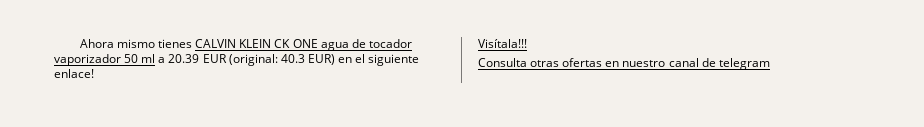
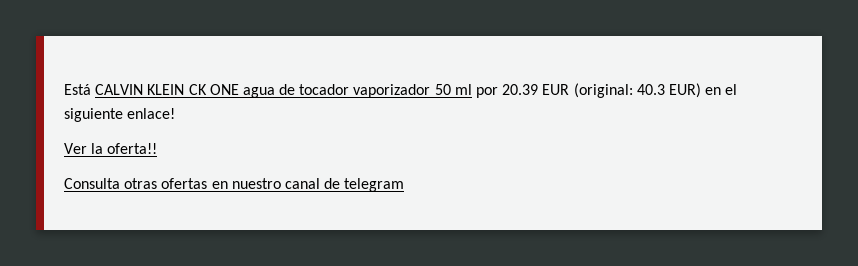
[79,39,193,48] Ahora mismo tienes -> [64,84,91,95] Está
[158,57,166,63] a -> [476,87,499,98] por
[478,39,527,48] Visítala!!! -> [64,143,158,154] Ver la oferta!!

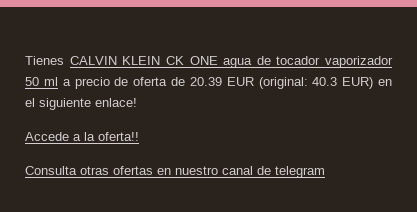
[64,84,91,95] Está -> [25,56,64,65] Tienes
[476,87,499,98] por -> [62,77,185,89] a precio de oferta de
[64,143,87,154] Ver -> [25,132,81,141] Accede a

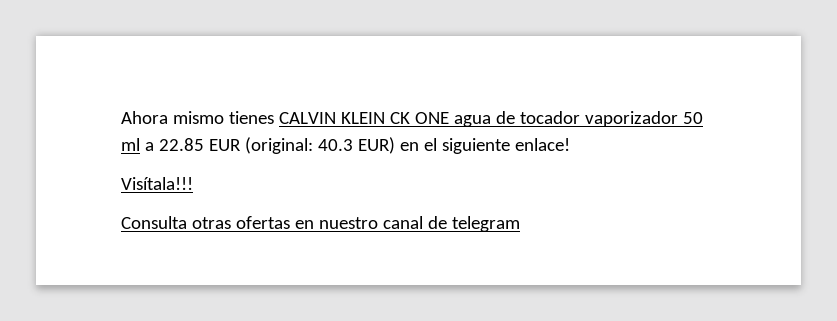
[25,56,64,65] Tienes -> [121,111,274,124] Ahora mismo tienes
[74,77,222,89] precio de oferta de 20.39 -> [158,138,204,151] 22.85
[25,132,139,141] Accede a la oferta!! -> [121,177,193,190] Visítala!!!

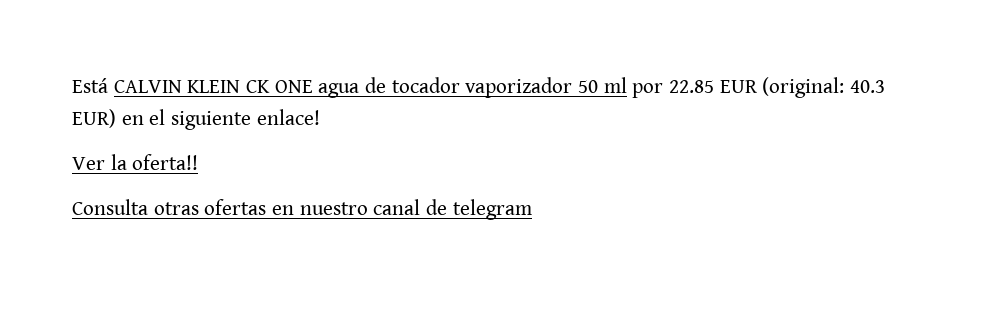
[121,111,274,124] Ahora mismo tienes -> [72,78,108,93] Está
[144,142,154,151] a -> [632,83,664,98] por
[121,177,193,190] Visítala!!! -> [72,154,199,170] Ver la oferta!!

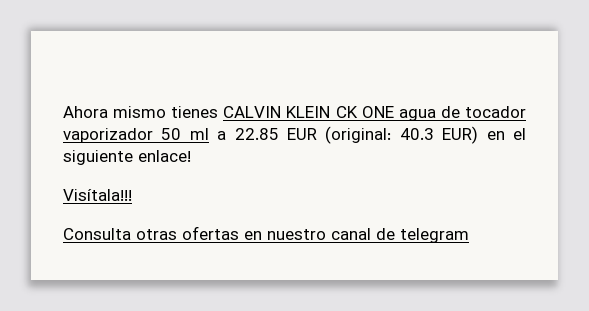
[72,78,108,93] Está -> [63,106,219,118] Ahora mismo tienes
[632,83,664,98] por -> [217,131,227,140] a
[72,154,199,170] Ver la oferta!! -> [63,189,132,201] Visítala!!!

